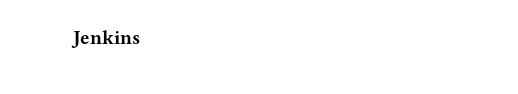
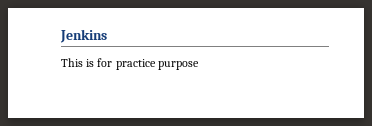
(140, 39) none -> [61,58,199,70] // This is for practice purpose

